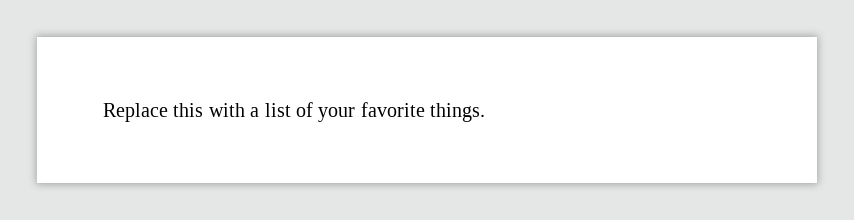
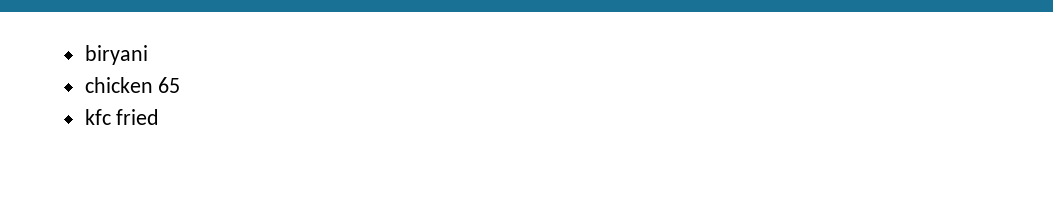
[103,102,486,122] Replace this with a list of your favorite things. -> [84,45,148,65] [84,77,181,93] [84,109,160,125] biryani // chicken 65 // kfc fried

